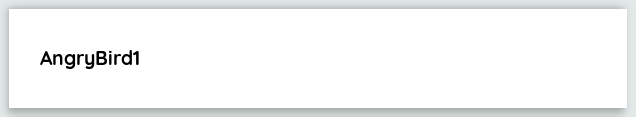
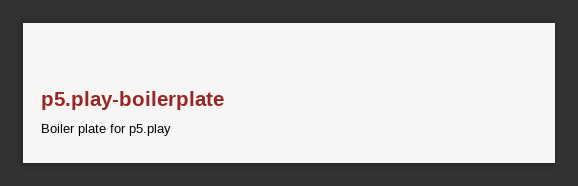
[40,50,140,69] AngryBird1 -> [41,91,224,110] [41,124,171,136] p5.play-boilerplate // Boiler plate for p5.play

